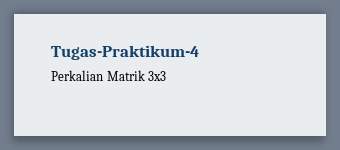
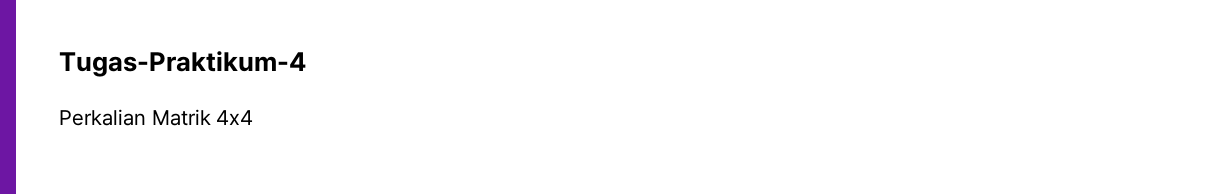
[148,71,167,81] 3x3 -> [216,110,254,125] 4x4

